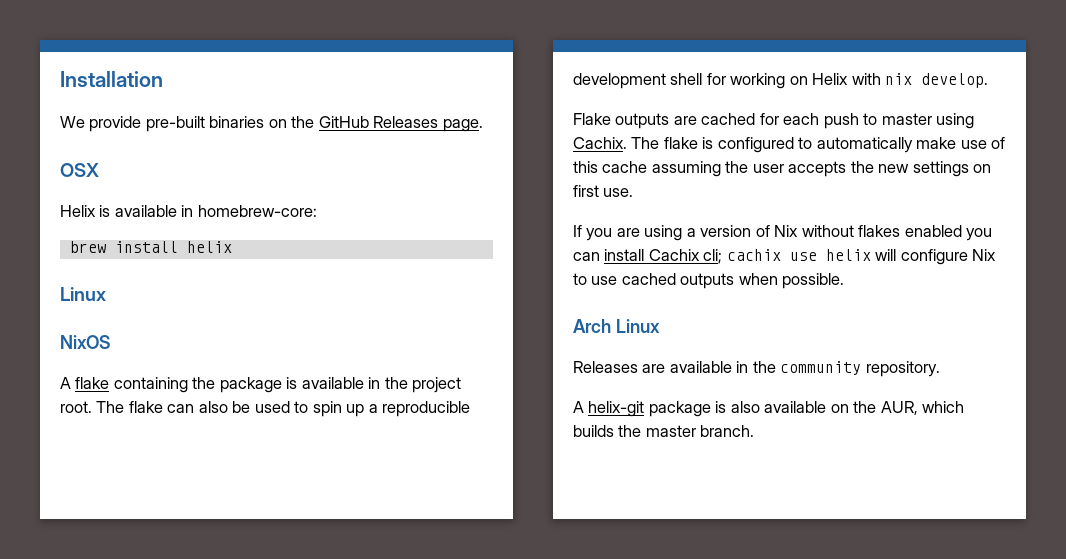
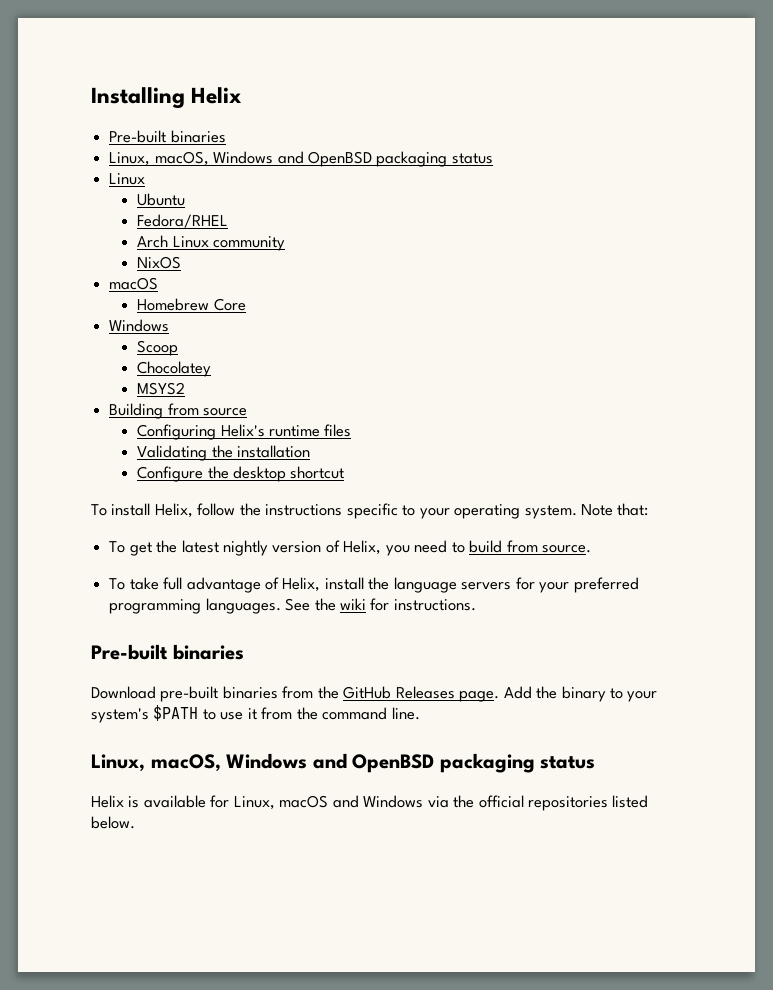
[60,71,163,87] [60,116,142,132] Installation // We provide -> [91,87,243,109] [109,130,226,143] [109,151,493,167] [109,173,146,185] [137,193,186,206] [137,214,229,228] [137,235,286,251] [137,256,182,269] [109,277,159,290] [137,298,246,311] [109,319,170,332] [137,340,179,356] [137,361,212,377] [137,382,186,395] [109,403,248,419] [137,424,352,440] [137,445,311,461] [137,466,345,482] [91,503,649,519] [109,540,592,556] [109,577,639,593] [109,598,476,614] [91,644,244,660] [91,686,156,699] Installing Helix // Pre-built binaries // Linux, macOS, Windows and OpenBSD packaging status // Linux // Ubuntu // Fedora/RHEL // Arch Linux community // NixOS // macOS // Homebrew Core // Windows // Scoop // Chocolatey // MSYS2 // Building from source // Configuring Helix's runtime files // Validating the installation // Configure the desktop shortcut // To install Helix, follow the instructions specific to your operating system. Note that: // To get the latest nightly version of Helix, you need to build from source. // To take full advantage of Helix, install the language servers for your preferred programming languages. See the wiki for instructions. // Pre-built binaries // Download
[268,119,287,128] on -> [282,686,314,699] from
[60,163,99,177] [60,205,317,217] [69,241,232,253] [60,287,106,301] [60,335,111,349] [60,377,462,393] [60,401,471,417] [573,73,989,89] [573,113,975,129] [573,137,1006,153] [573,161,992,177] [573,185,634,197] [573,225,993,241] [573,249,997,265] [573,273,845,289] [573,319,660,333] [573,361,940,377] [573,401,965,417] [573,425,755,437] // OSX // Helix is available in homebrew-core: // brew install helix // Linux // NixOS // A flake containing the package is available in the project root. The flake can also be used to spin up a reproducible development shell for working on Helix with nix develop. // Flake outputs are cached for each push to master using Cachix. The flake is configured to automatically make use of this cache assuming the user accepts the new settings on first use. // If you are using a version of Nix without flakes enabled you can install Cachix cli; cachix use helix will configure Nix to use cached outputs when possible. // Arch Linux // Releases are available in the community repository. // A helix-git package is also available on the AUR, which builds the master branch. -> [503,686,658,702] [91,705,420,723] [91,753,596,773] [91,795,649,811] [91,816,135,829] Add the binary to your system's $PATH to use it from the command line. // Linux, macOS, Windows and OpenBSD packaging status // Helix is available for Linux, macOS and Windows via the official repositories listed below.

